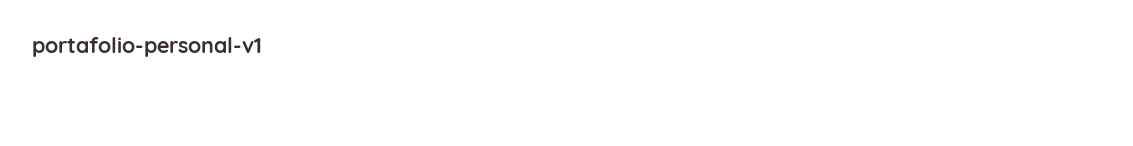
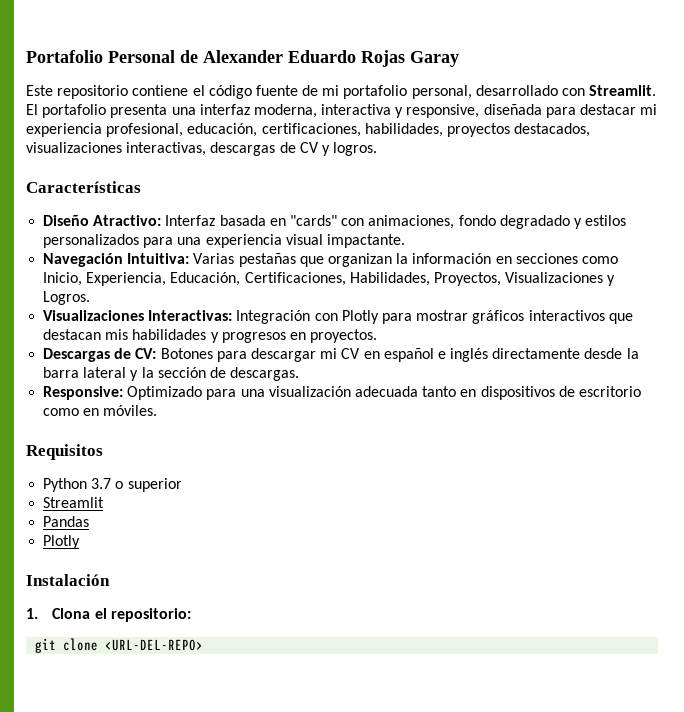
[32,37,262,57] portafolio-personal-v1 -> [26,50,459,67] [26,85,657,99] [26,104,658,118] [26,123,591,137] [26,142,378,156] [26,181,141,193] [43,215,627,229] [43,234,405,248] [43,253,618,267] [43,272,616,286] [43,291,91,305] [43,310,633,324] [43,329,378,343] [43,348,639,362] [43,367,300,381] [43,386,641,400] [43,405,158,416] [26,444,103,460] [43,478,182,492] [43,497,105,508] [43,516,90,527] [43,535,81,549] [26,574,110,586] [26,608,191,622] [35,638,204,653] Portafolio Personal de Alexander Eduardo Rojas Garay // Este repositorio contiene el código fuente de mi portafolio personal, desarrollado con Streamlit. El portafolio presenta una interfaz moderna, interactiva y responsive, diseñada para destacar mi experiencia profesional, educación, certificaciones, habilidades, proyectos destacados, visualizaciones interactivas, descargas de CV y logros. // Características // Diseño Atractivo: Interfaz basada en "cards" con animaciones, fondo degradado y estilos personalizados para una experiencia visual impactante. // Navegación Intuitiva: Varias pestañas que organizan la información en secciones como Inicio, Experiencia, Educación, Certificaciones, Habilidades, Proyectos, Visualizaciones y Logros. // Visualizaciones Interactivas: Integración con Plotly para mostrar gráficos interactivos que destacan mis habilidades y progresos en proyectos. // Descargas de CV: Botones para descargar mi CV en español e inglés directamente desde la barra lateral y la sección de descargas. // Responsive: Optimizado para una visualización adecuada tanto en dispositivos de escritorio como en móviles. // Requisitos // Python 3.7 o superior // Streamlit // Pandas // Plotly // Instalación // 1. Clona el repositorio: // git clone <URL-DEL-REPO>

